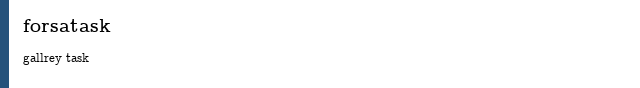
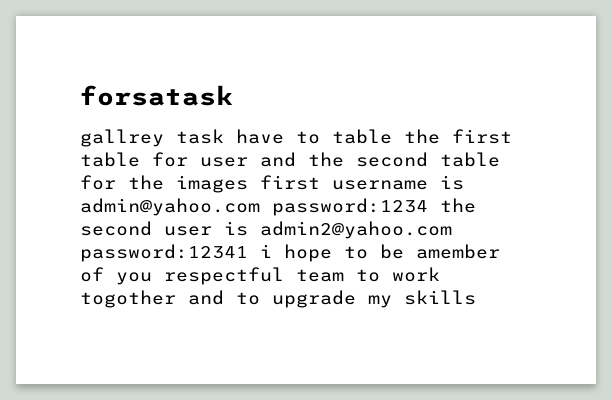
(89, 57) none -> [236,129,512,144] [80,152,500,167] [80,175,464,193] [80,198,476,216] [80,221,452,239] [80,244,500,262] [80,267,440,285] [80,290,476,308] have to table the first table for user and the second table for the images first username is admin@yahoo.com password:1234 the second user is admin2@yahoo.com password:12341 i hope to be amember of you respectful team to work togother and to upgrade my skills

